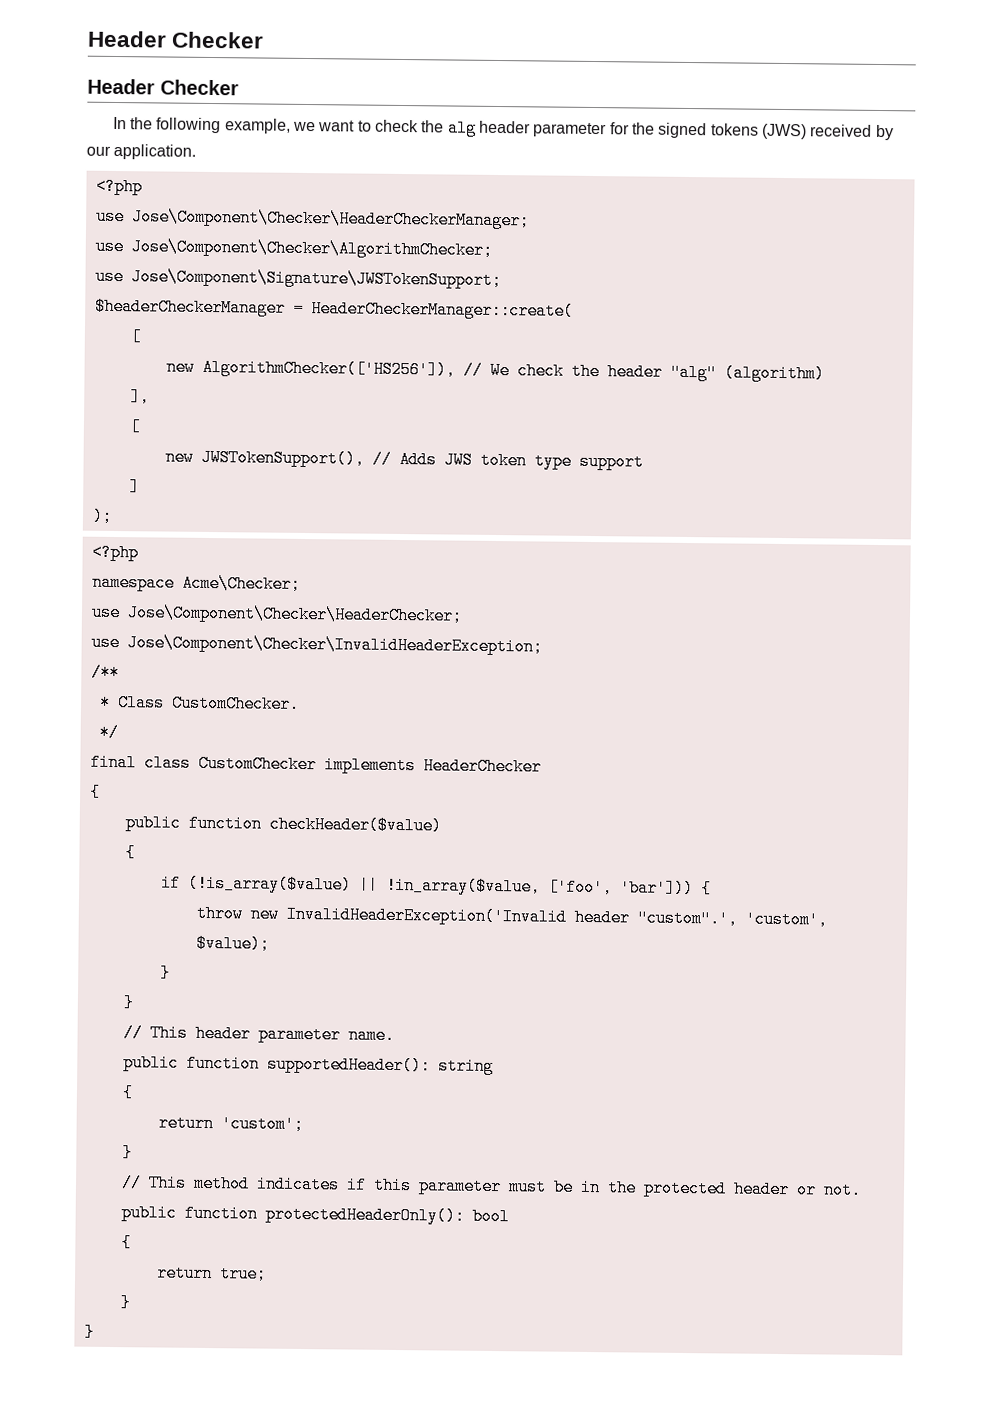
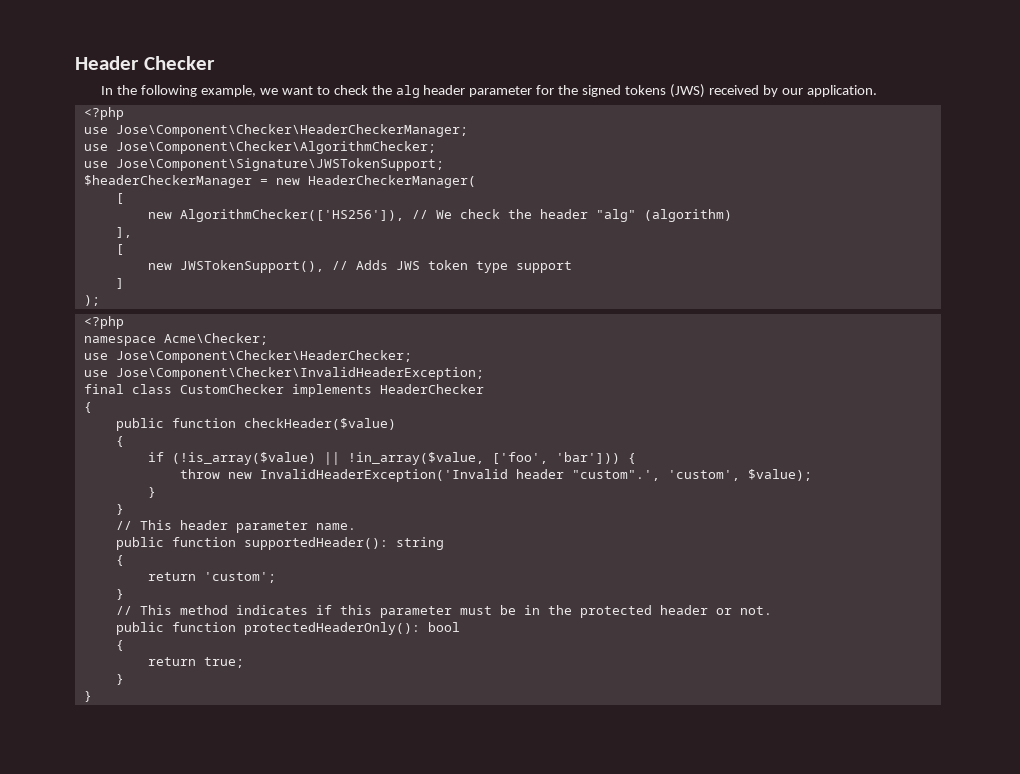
[87,30,265,49] [87,78,239,96] Header Checker // Header Checker -> [75,56,215,70] Header Checker
[310,300,574,320] HeaderCheckerManager::create( -> [275,175,476,188] new HeaderCheckerManager(
[90,663,120,682] [98,693,300,713] [98,723,119,742] // /** // * Class CustomChecker. // */ -> (484, 373) none

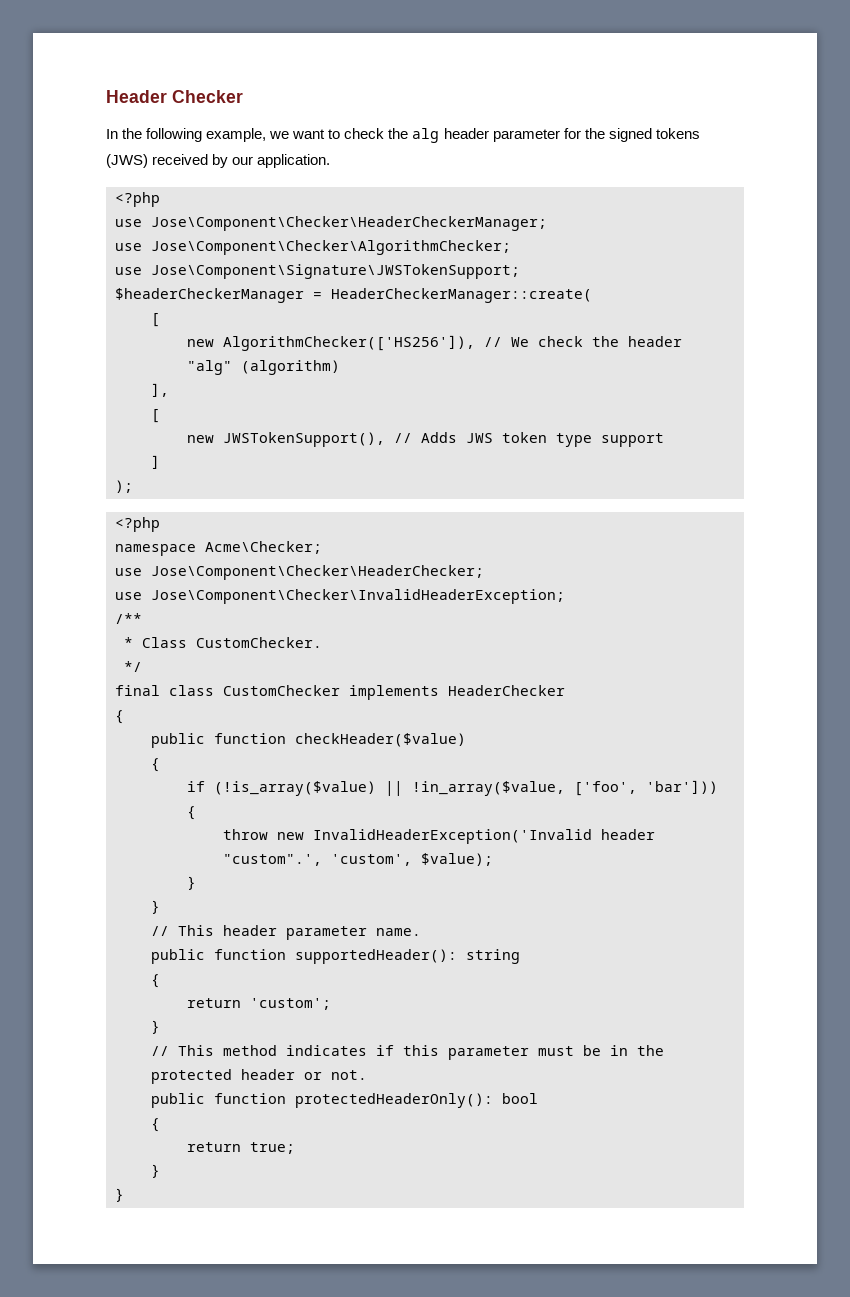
[275,175,476,188] new HeaderCheckerManager( -> [331,288,592,303] HeaderCheckerManager::create(
(484, 373) none -> [115,613,142,624] [124,637,322,648] [124,661,142,672] // /** // * Class CustomChecker. // */

